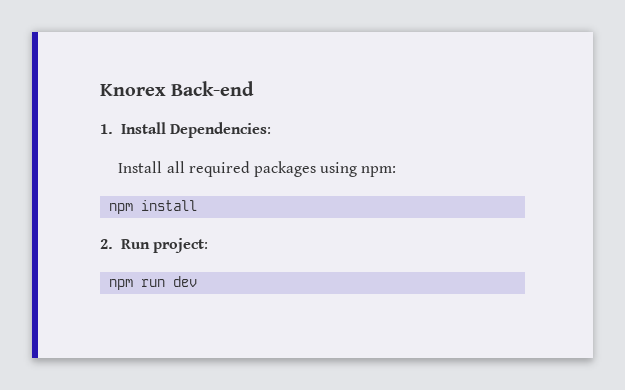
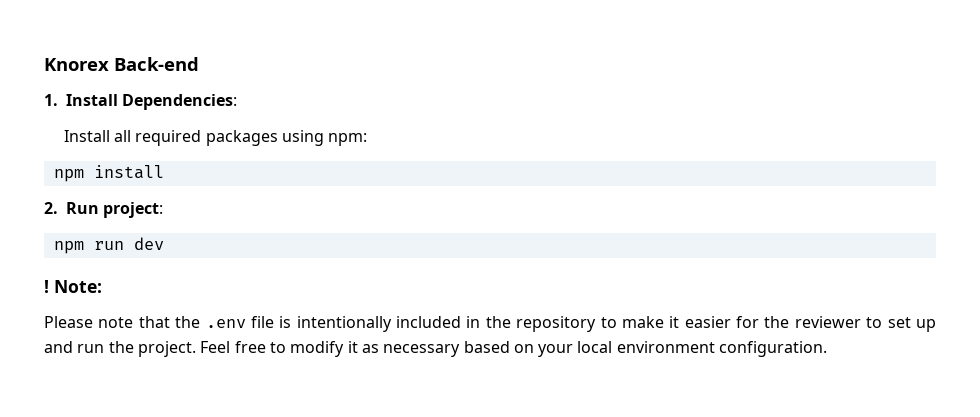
(198, 281) none -> [44,280,102,293] [44,316,937,332] [44,341,828,357] // ! Note: // Please note that the .env file is intentionally included in the repository to make it easier for the reviewer to set up and run the project. Feel free to modify it as necessary based on your local environment configuration.

